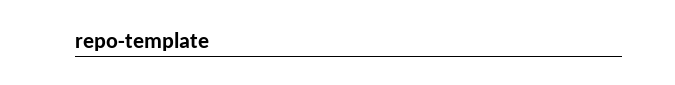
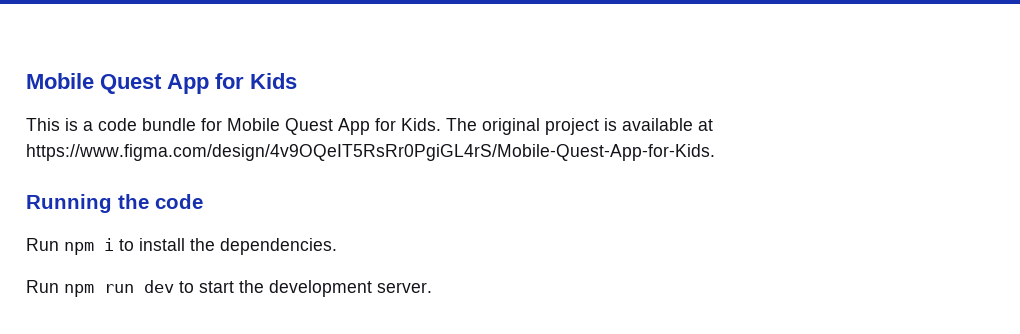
[75,32,209,51] repo-template -> [26,73,297,94] [26,118,713,135] [26,144,715,161] [26,194,203,213] [26,238,337,255] [26,280,432,297] Mobile Quest App for Kids // This is a code bundle for Mobile Quest App for Kids. The original project is available at https://www.figma.com/design/4v9OQeIT5RsRr0PgiGL4rS/Mobile-Quest-App-for-Kids. // Running the code // Run npm i to install the dependencies. // Run npm run dev to start the development server.

